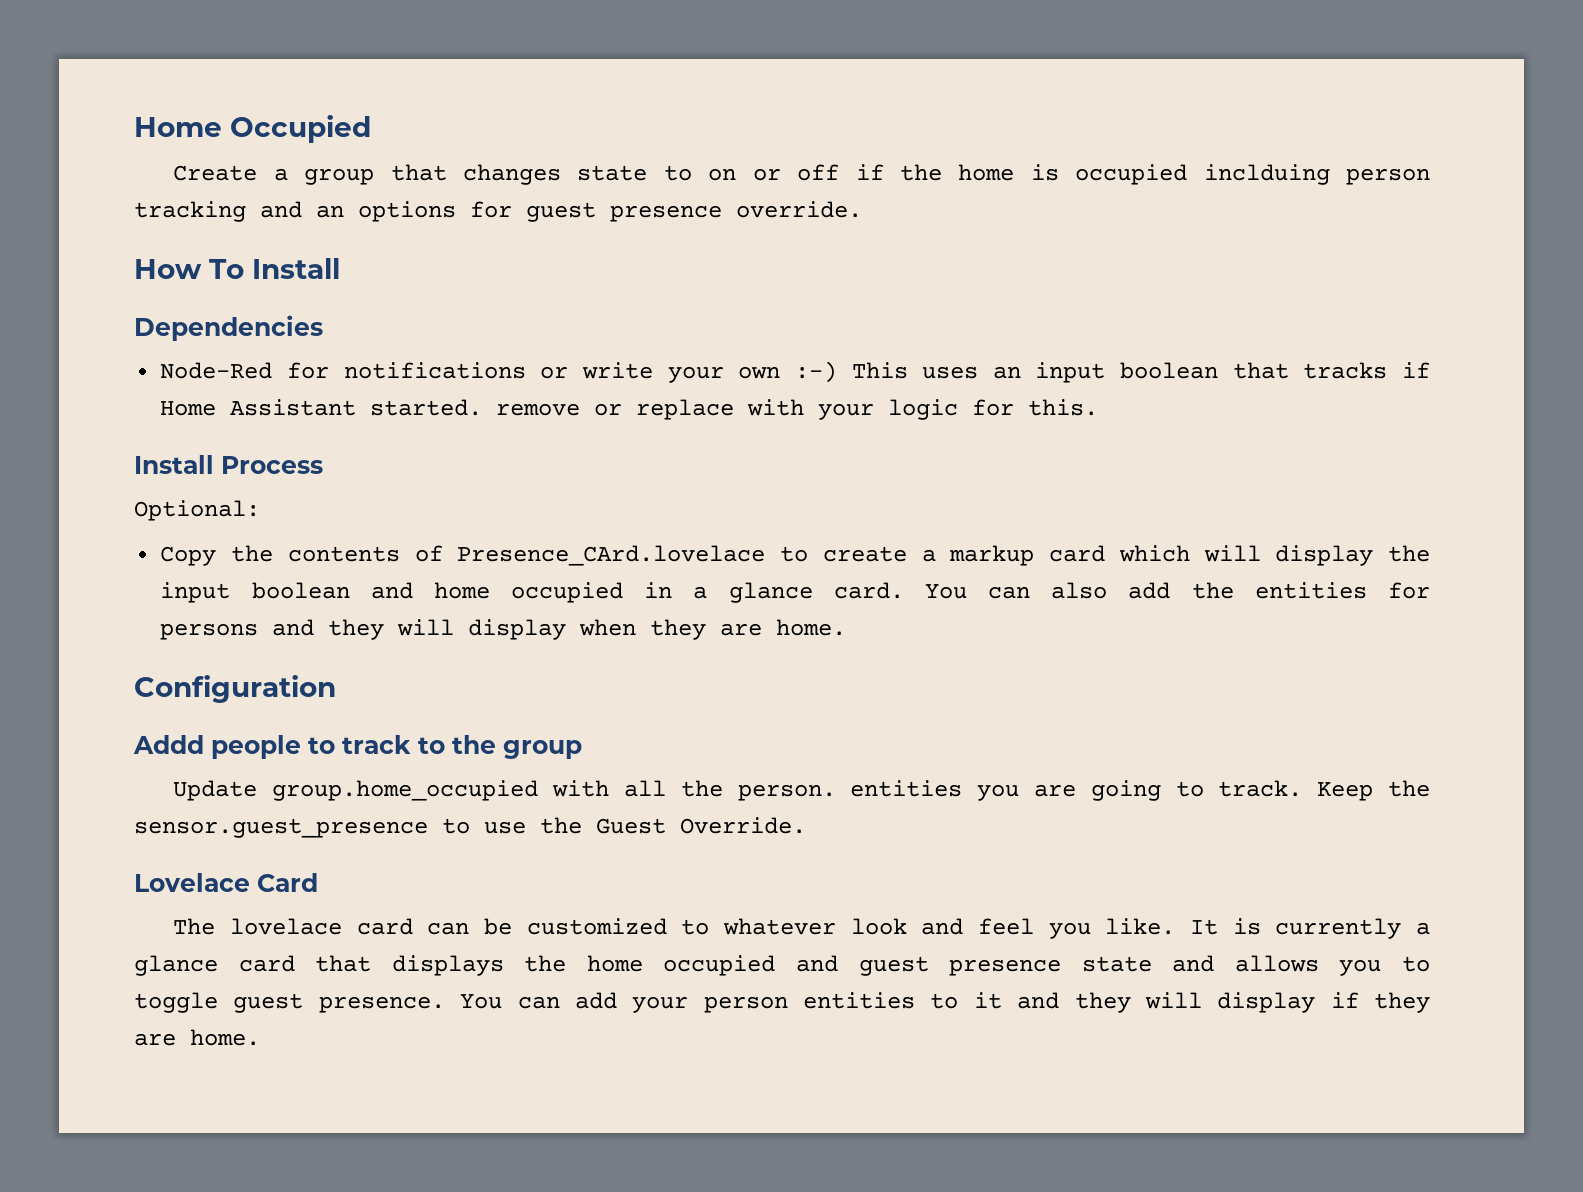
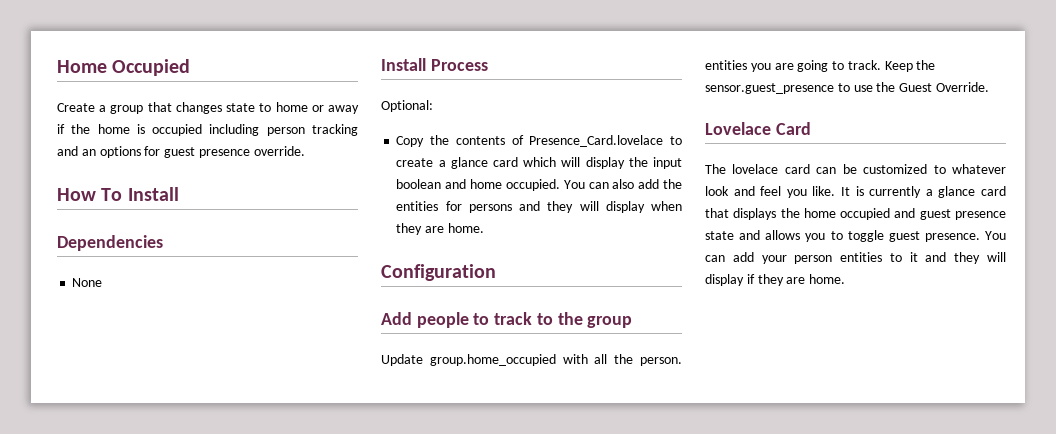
[708,164,840,181] on or off -> [275,102,360,114] home or away
[1203,164,1330,185] inclduing -> [209,124,260,136] including
[160,361,1431,383] [160,399,1099,420] // Node-Red for notifications or write your own :-) This uses an input boolean that tracks if Home Assistant started. remove or replace with your logic for this. -> [72,278,103,287] // None
[457,545,766,566] Presence_CArd.lovelace -> [529,135,664,147] Presence_Card.lovelace
[949,545,1035,566] markup -> [450,157,488,169] glance
[511,582,904,603] occupied in a glance card. -> [505,179,560,191] occupied.
[133,735,204,754] Addd -> [381,312,412,325] Add

